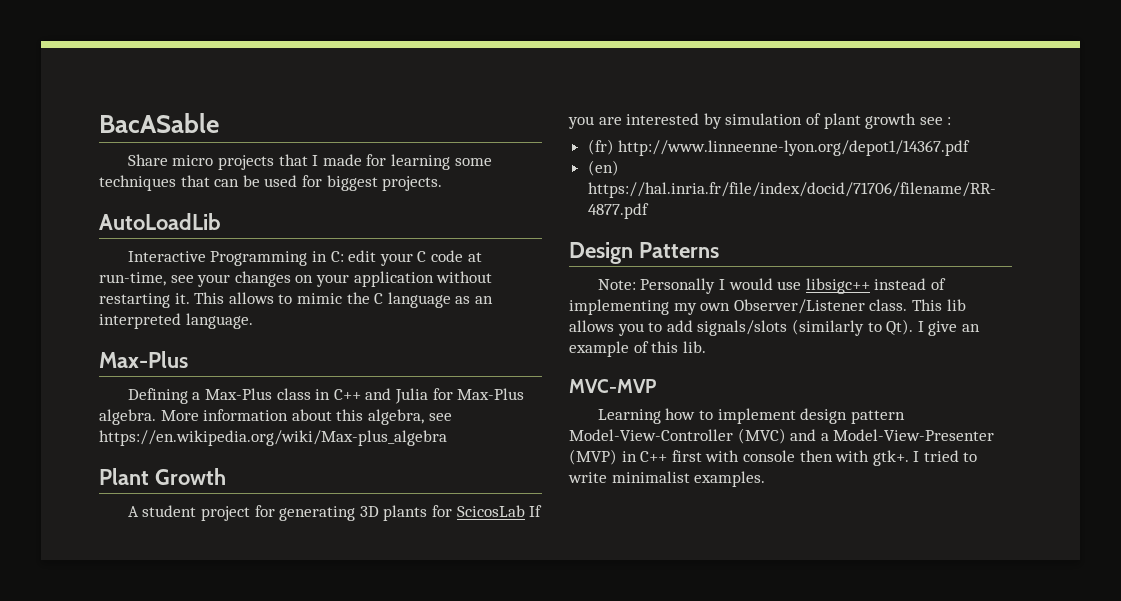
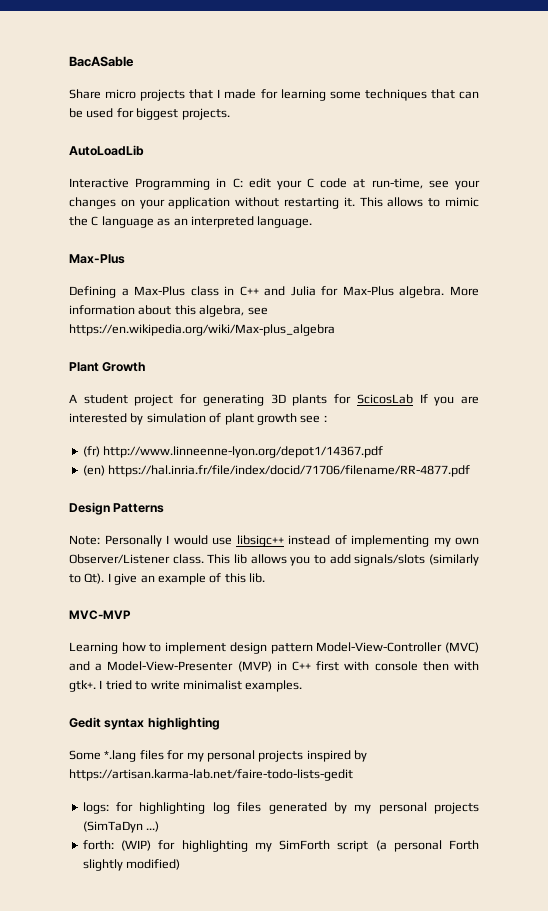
(766, 479) none -> [69,717,220,730] [69,750,367,762] [69,769,353,781] [82,802,479,814] [82,821,160,833] [82,840,479,852] [82,859,181,871] // Gedit syntax highlighting // Some *.lang files for my personal projects inspired by https://artisan.karma-lab.net/faire-todo-lists-gedit // logs: for highlighting log files generated by my personal projects (SimTaDyn ...) // forth: (WIP) for highlighting my SimForth script (a personal Forth slightly modified)

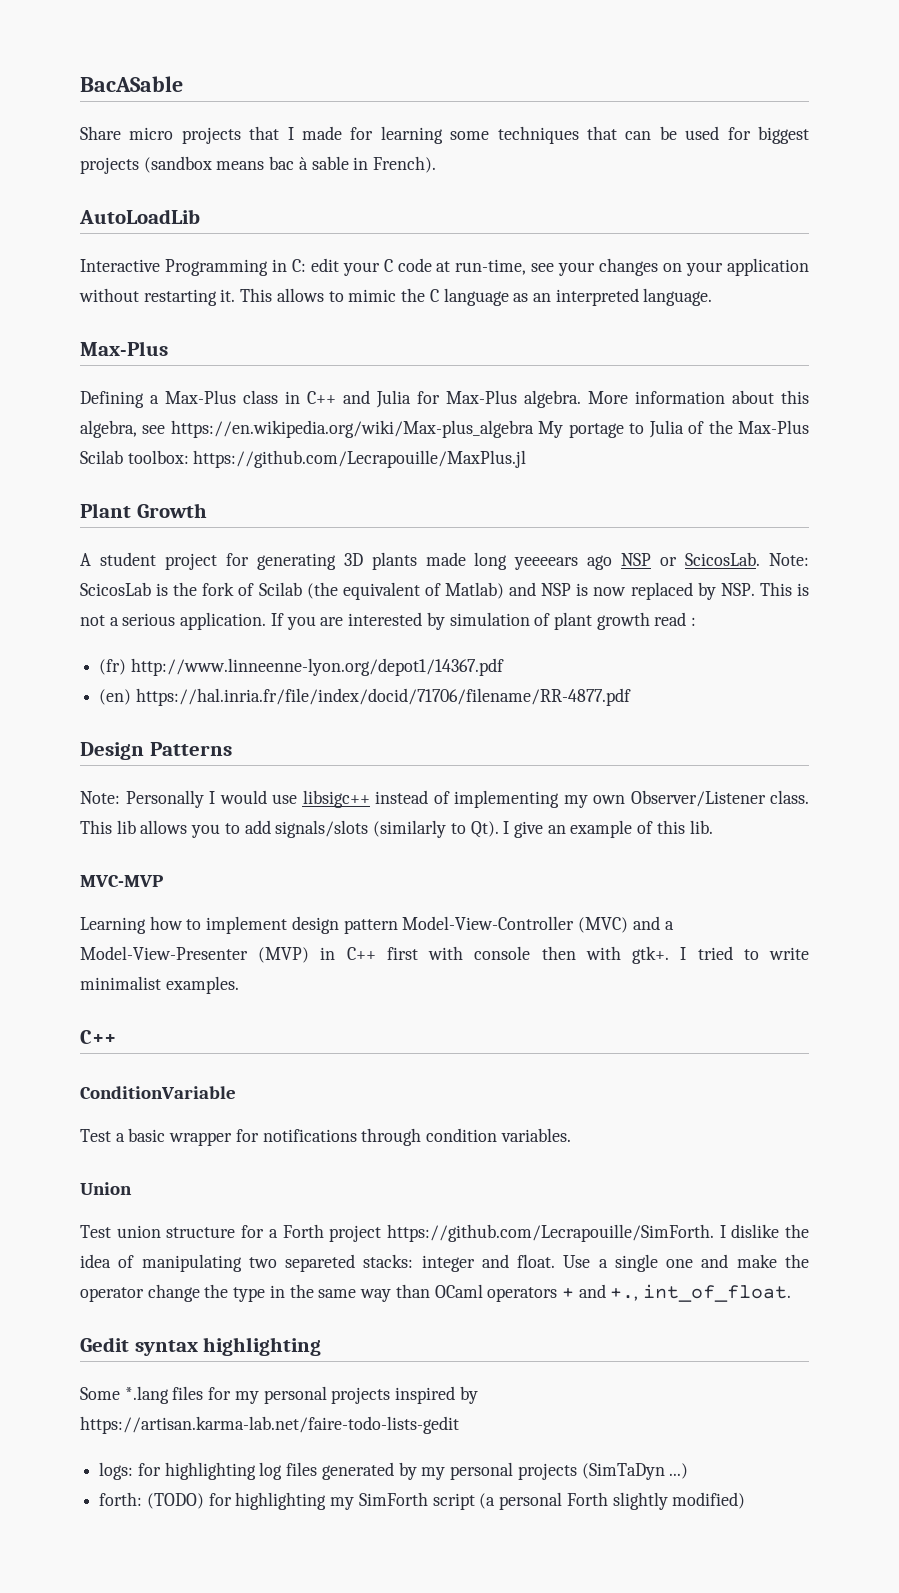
[181,108,230,120] projects. -> [80,156,437,174] projects (sandbox means bac à sable in French).
(335, 330) none -> [538,420,810,438] [80,450,527,468] My portage to Julia of the Max-Plus Scilab toolbox: https://github.com/Lecrapouille/MaxPlus.jl
[334,394,413,404] for ScicosLab -> [425,552,810,570] [80,582,809,600] [80,612,267,630] made long yeeeears ago NSP or ScicosLab. Note: ScicosLab is the fork of Scilab (the equivalent of Matlab) and NSP is now replaced by NSP. This is not a serious application.
[300,415,321,423] see -> [654,612,687,626] read
(303, 686) none -> [80,1030,116,1044] [80,1086,236,1099] [80,1128,571,1146] [80,1182,132,1195] [80,1224,809,1242] [80,1254,809,1272] [80,1284,792,1302] // C++ // ConditionVariable // Test a basic wrapper for notifications through condition variables. // Union // Test union structure for a Forth project https://github.com/Lecrapouille/SimForth. I dislike the idea of manipulating two separeted stacks: integer and float. Use a single one and make the operator change the type in the same way than OCaml operators + and +., int_of_float.
[121,840,151,851] (WIP) -> [146,1493,204,1509] (TODO)

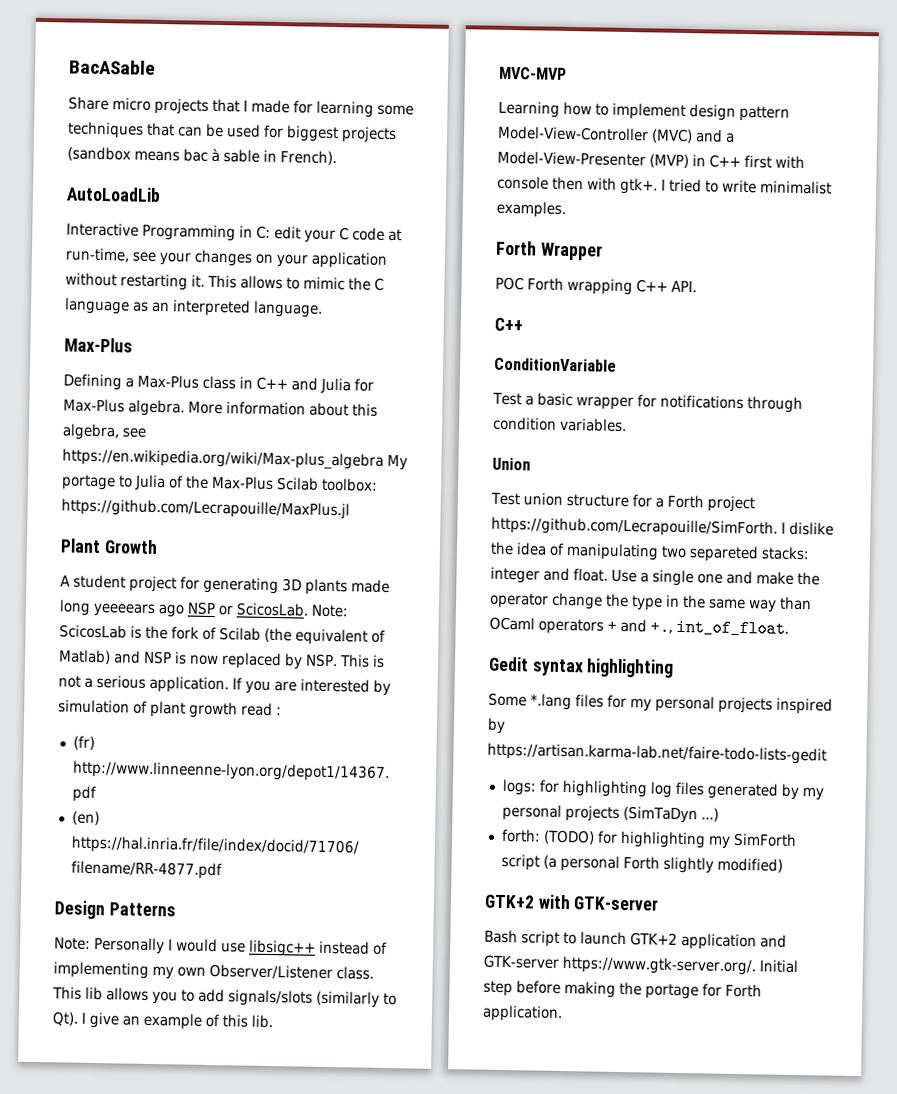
(239, 985) none -> [496,240,603,261] [495,276,697,296] // Forth Wrapper // POC Forth wrapping C++ API.
(746, 1500) none -> [484,894,660,911] [484,929,787,951] [483,954,798,976] [483,980,762,1000] [482,1004,563,1023] // GTK+2 with GTK-server // Bash script to launch GTK+2 application and GTK-server https://www.gtk-server.org/. Initial step before making the portage for Forth application.

